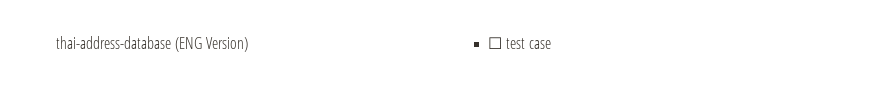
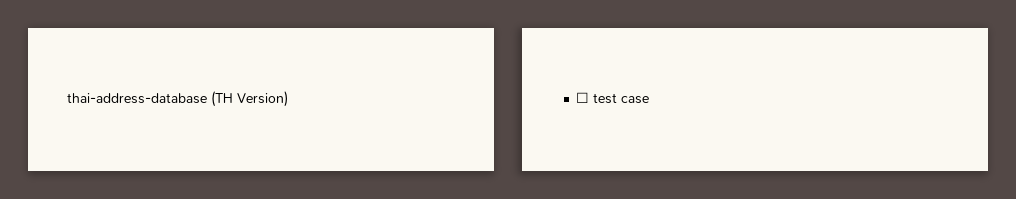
[175,37,203,52] (ENG -> [211,91,233,107] (TH

